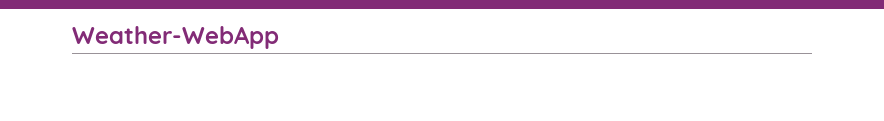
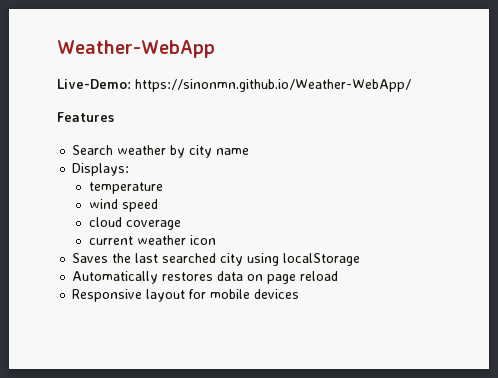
(279, 37) none -> [57,79,411,92] [57,112,114,122] [72,145,250,158] [72,163,130,176] [88,182,163,194] [88,199,158,212] [88,217,181,230] [88,235,216,245] [72,253,361,266] [72,271,339,284] [72,289,300,302] // Live-Demo: https://sinonmn.github.io/Weather-WebApp/ // Features // Search weather by city name // Displays: // temperature // wind speed // cloud coverage // current weather icon // Saves the last searched city using localStorage // Automatically restores data on page reload // Responsive layout for mobile devices

